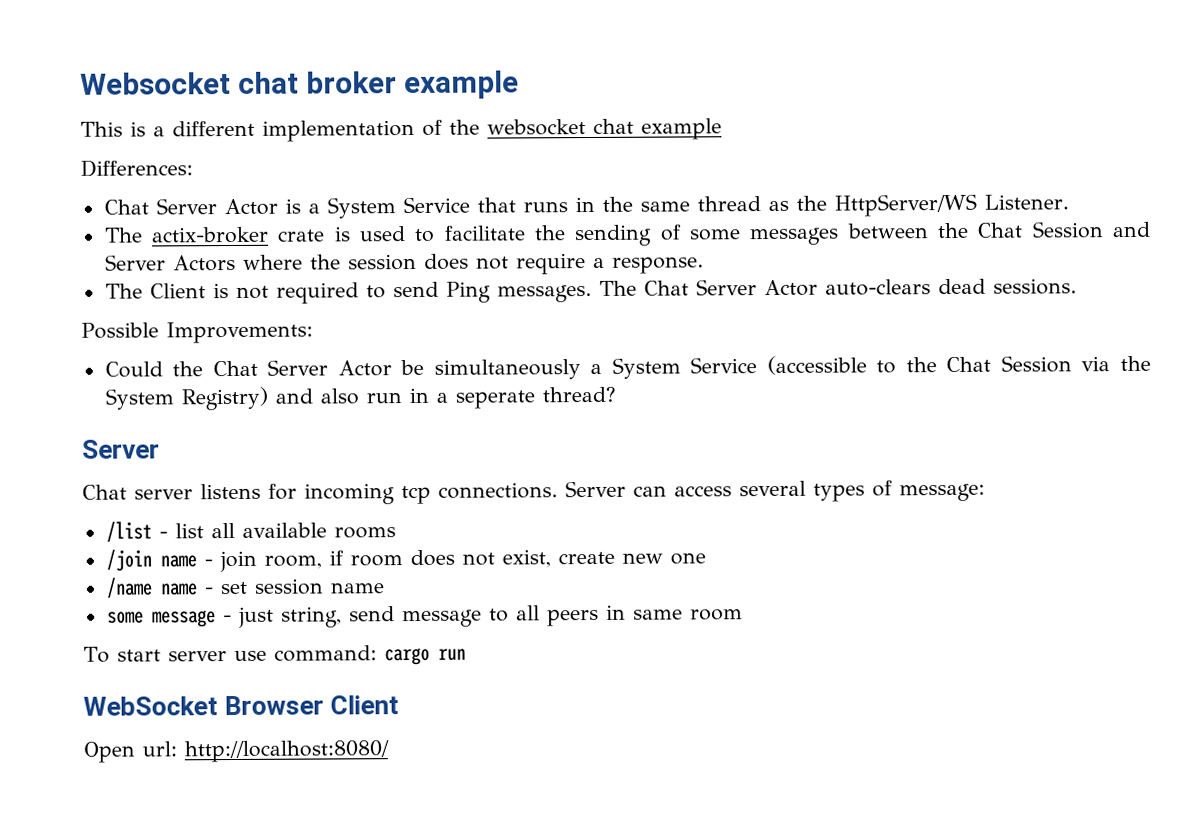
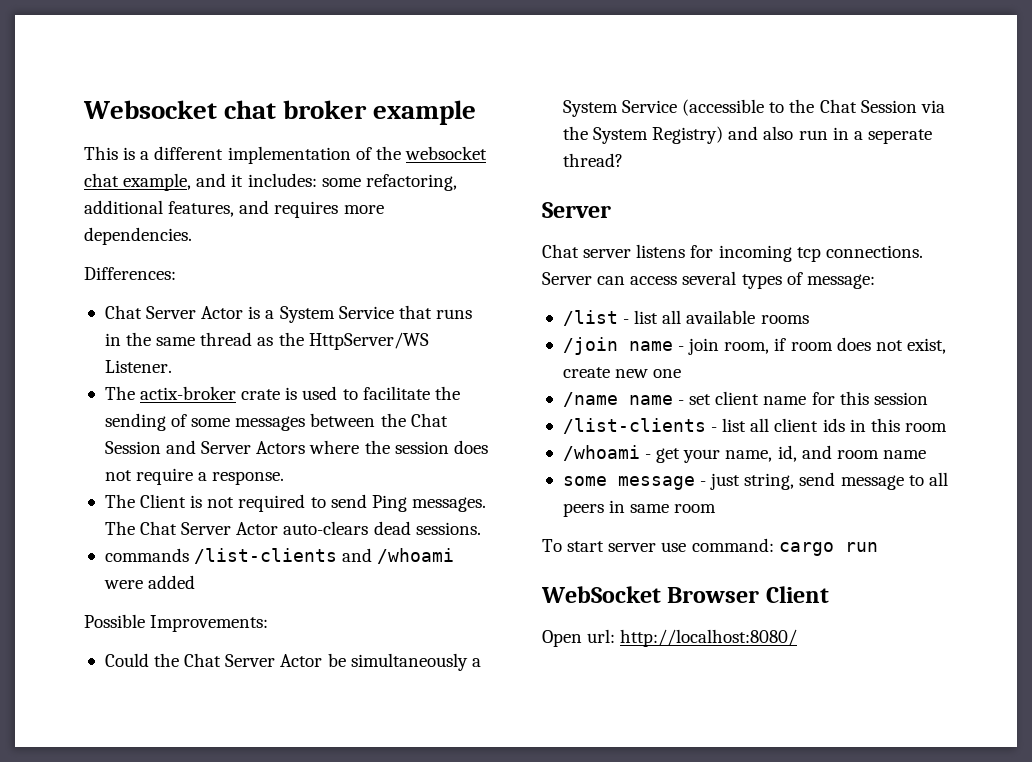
[641,118,722,140] example -> [123,173,457,191] [84,200,384,218] [84,227,192,245] example, and it includes: some refactoring, additional features, and requires more dependencies.
(1077, 286) none -> [104,548,455,564] [103,575,196,589] // commands /list-clients and /whoami were added
[253,578,324,595] session -> [715,391,928,405] [562,418,947,434] [562,445,879,463] client name for this session // /list-clients - list all client ids in this room // /whoami - get your name, id, and room

